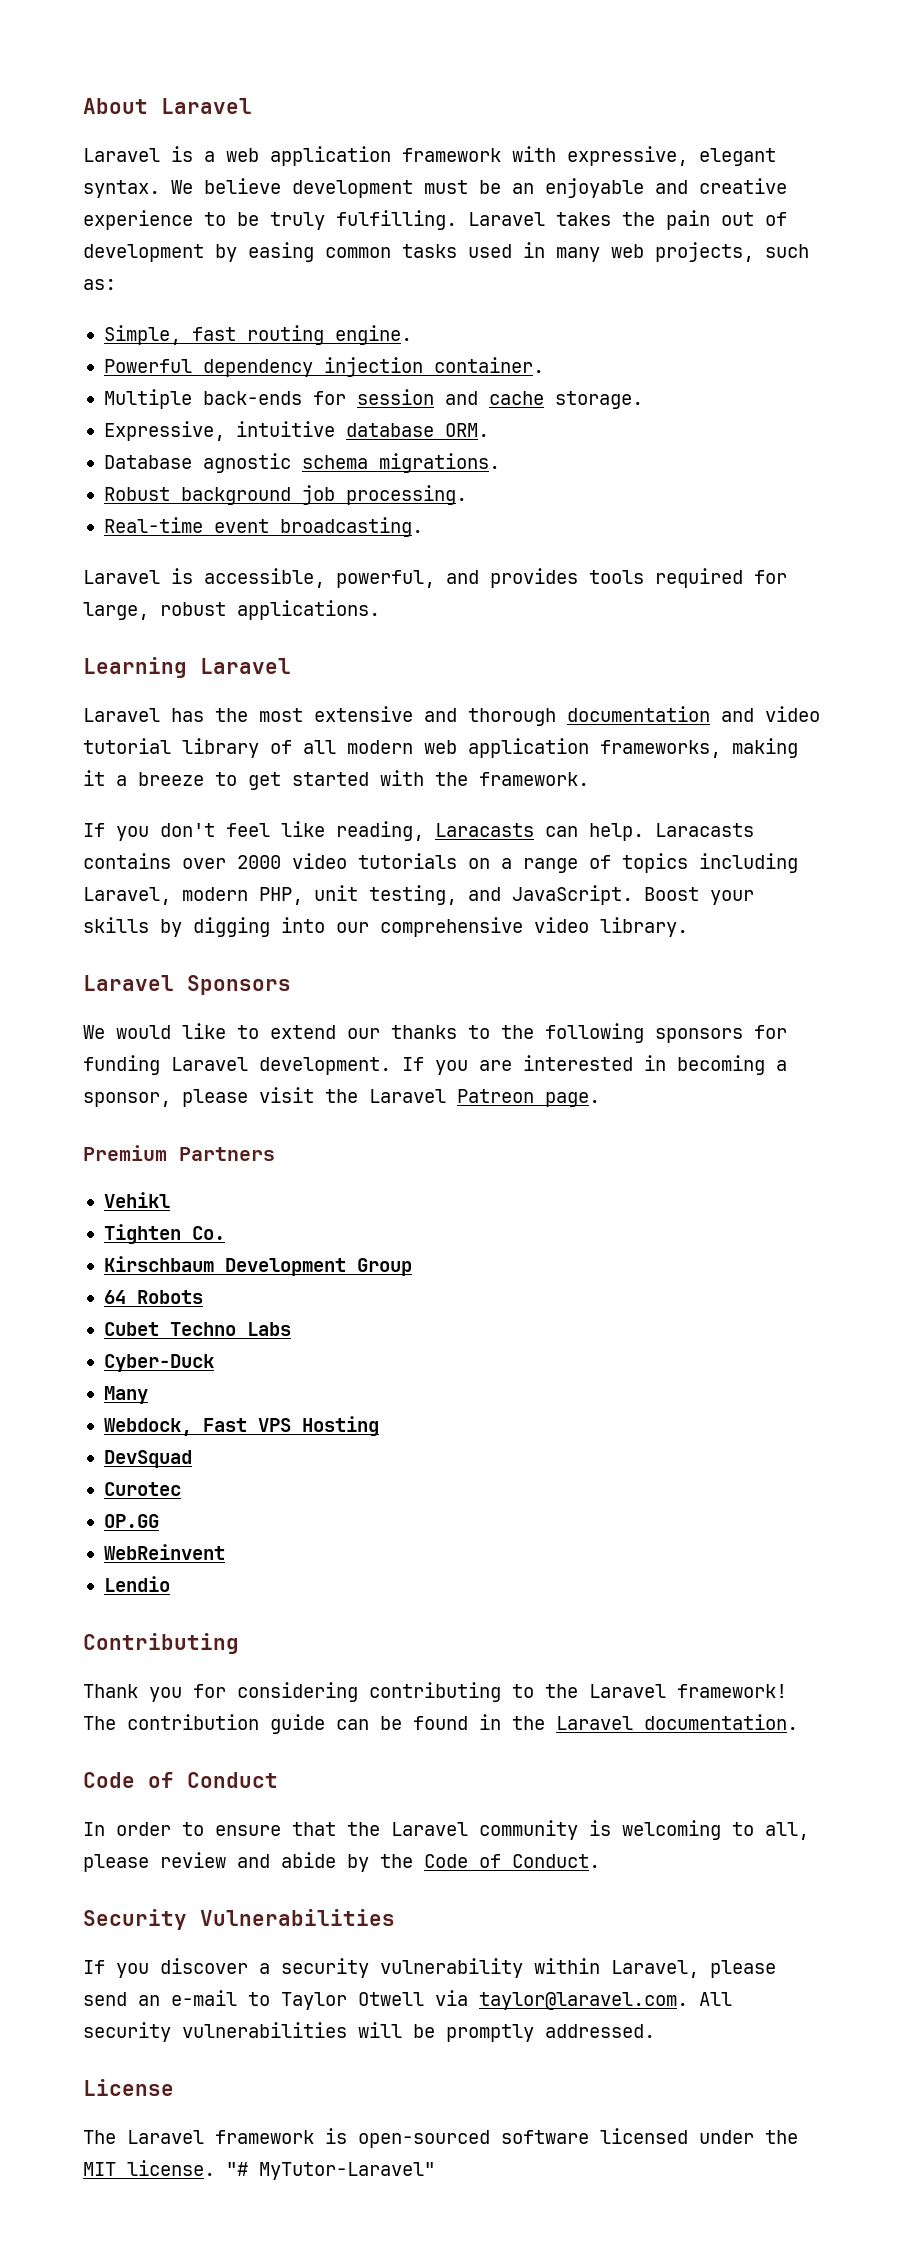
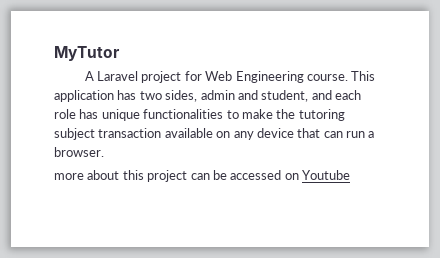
[83,98,252,114] [83,146,776,166] [83,178,787,198] [83,210,787,230] [83,242,809,262] [83,279,116,290] [103,325,412,345] [103,357,544,377] [103,389,643,409] [103,421,489,441] [103,453,500,473] [103,485,467,505] [103,517,423,537] [83,568,787,588] [83,600,380,620] [83,657,291,678] [83,706,820,726] [83,738,798,758] [83,770,589,790] [83,821,754,841] [83,853,798,873] [83,885,754,905] [83,917,688,937] [83,975,291,995] [83,1023,787,1043] [83,1055,787,1075] [83,1087,600,1107] [83,1145,275,1161] [103,1192,170,1208] [103,1224,225,1244] [103,1256,412,1276] [103,1290,203,1304] [103,1322,291,1336] [103,1354,214,1372] [103,1386,148,1404] [103,1416,379,1436] [103,1450,192,1468] [103,1482,181,1496] [103,1514,159,1528] [103,1544,225,1560] [103,1576,170,1592] [83,1633,239,1654] [83,1682,787,1702] [83,1714,798,1734] [83,1772,278,1788] [83,1820,809,1840] [83,1852,600,1872] [83,1909,395,1930] [83,1958,776,1978] [83,1990,732,2010] [83,2022,655,2042] [83,2079,174,2096] [83,2128,798,2148] [83,2160,435,2180] About Laravel // Laravel is a web application framework with expressive, elegant syntax. We believe development must be an enjoyable and creative experience to be truly fulfilling. Laravel takes the pain out of development by easing common tasks used in many web projects, such as: // Simple, fast routing engine. // Powerful dependency injection container. // Multiple back-ends for session and cache storage. // Expressive, intuitive database ORM. // Database agnostic schema migrations. // Robust background job processing. // Real-time event broadcasting. // Laravel is accessible, powerful, and provides tools required for large, robust applications. // Learning Laravel // Laravel has the most extensive and thorough documentation and video tutorial library of all modern web application frameworks, making it a breeze to get started with the framework. // If you don't feel like reading, Laracasts can help. Laracasts contains over 2000 video tutorials on a range of topics including Laravel, modern PHP, unit testing, and JavaScript. Boost your skills by digging into our comprehensive video library. // Laravel Sponsors // We would like to extend our thanks to the following sponsors for funding Laravel development. If you are interested in becoming a sponsor, please visit the Laravel Patreon page. // Premium Partners // Vehikl // Tighten Co. // Kirschbaum Development Group // 64 Robots // Cubet Techno Labs // Cyber-Duck // Many // Webdock, Fast VPS Hosting // DevSquad // Curotec // OP.GG // WebReinvent // Lendio // Contributing // Thank you for considering contributing to the Laravel framework! The contribution guide can be found in the Laravel documentation. // Code of Conduct // In order to ensure that the Laravel community is welcoming to all, please review and abide by the Code of Conduct. // Security Vulnerabilities // If you discover a security vulnerability within Laravel, please send an e-mail to Taylor Otwell via taylor@laravel.com. All security vulnerabilities will be promptly addressed. // License // The Laravel framework is open-sourced software licensed under the MIT license. "# MyTutor-Laravel" -> [54,46,120,61] [84,71,376,83] [54,90,361,102] [54,109,345,121] [54,128,375,140] [54,147,104,157] [54,170,350,182] MyTutor // A Laravel project for Web Engineering course. This application has two sides, admin and student, and each role has unique functionalities to make the tutoring subject transaction available on any device that can run a browser. // more about this project can be accessed on Youtube

